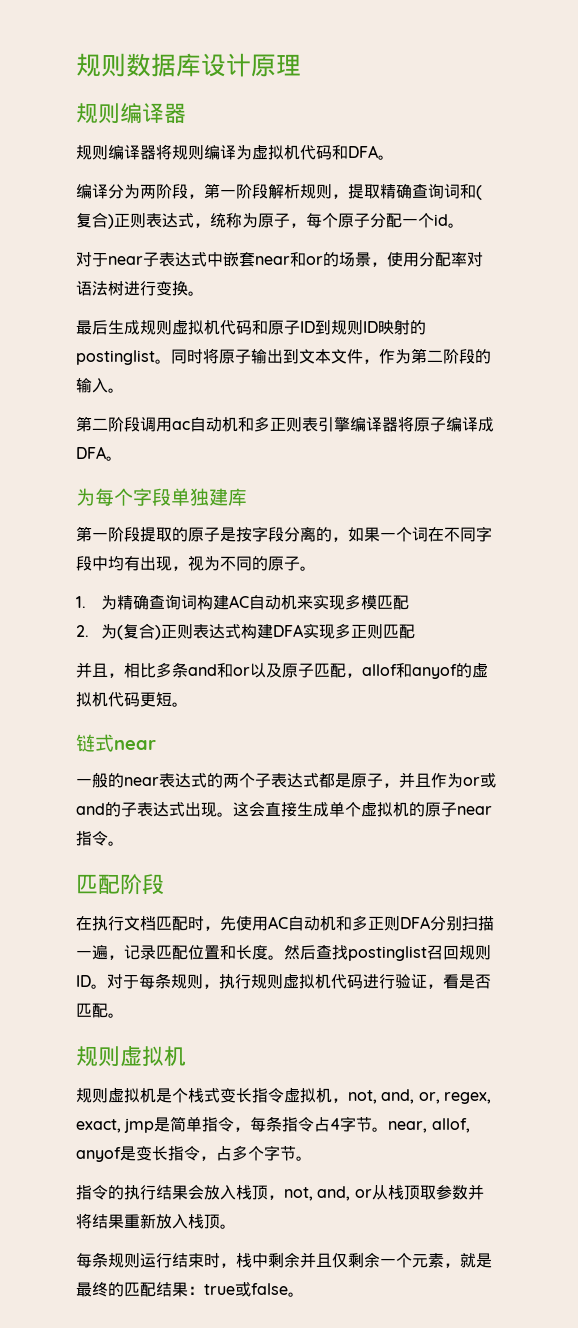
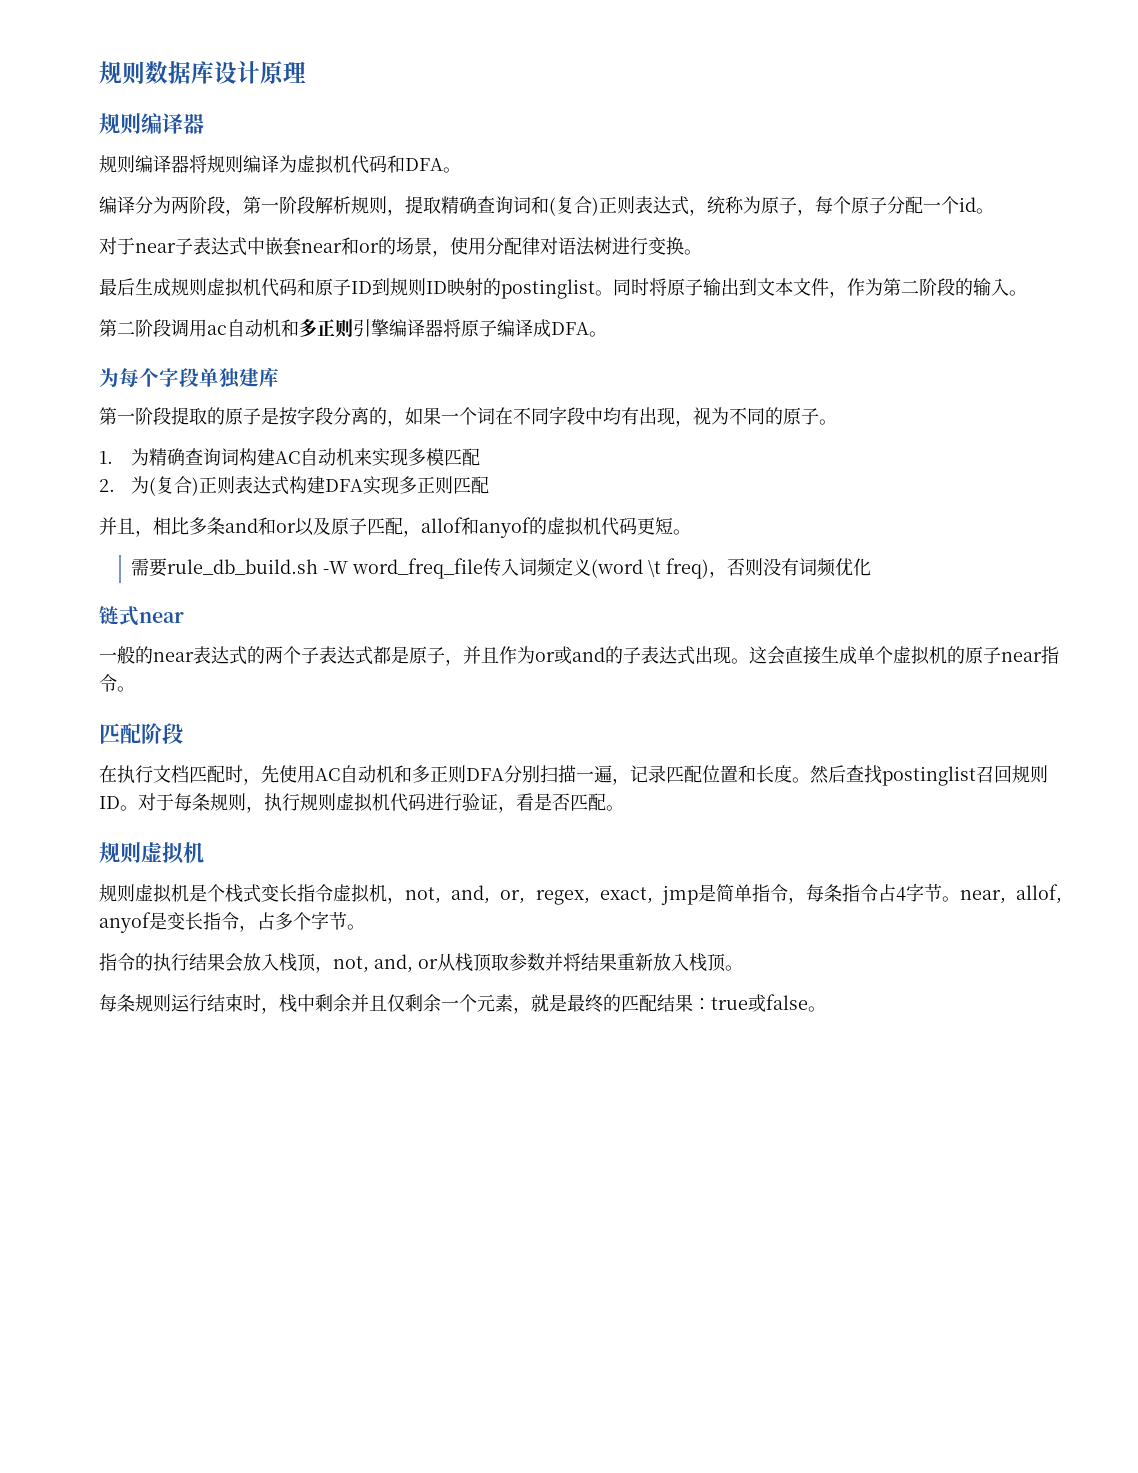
[451,252,467,267] 率 -> [522,237,540,255] 律
[302,417,318,432] 表 -> (353, 328) none
(188, 704) none -> [131,557,872,579] // 需要rule_db_build.sh -W word_freq_file传入词频定义(word \t freq)，否则没有词频优化

